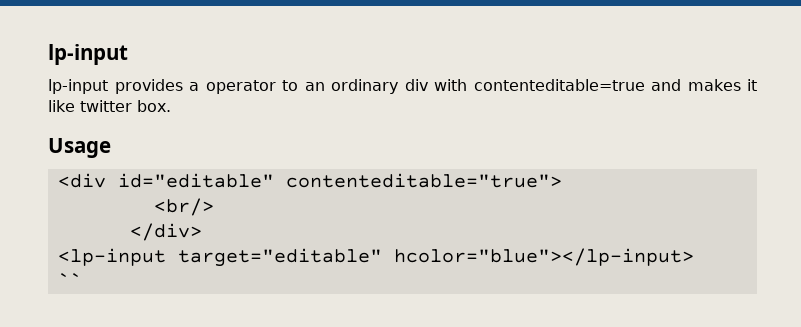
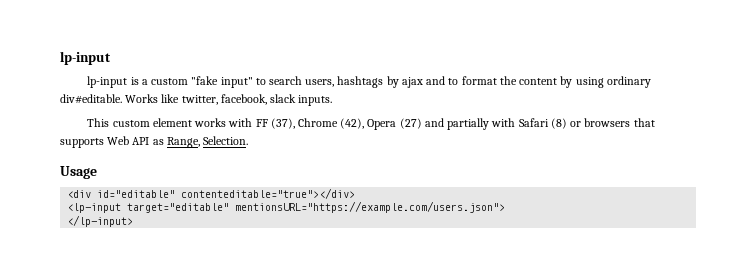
[114,79,757,94] [48,100,171,112] provides a operator to an ordinary div with contenteditable=true and makes it like twitter box. -> [130,76,651,88] [60,94,333,106] [87,118,655,130] [60,136,249,148] is a custom "fake input" to search users, hashtags by ajax and to format the content by using ordinary div#editable. Works like twitter, facebook, slack inputs. // This custom element works with FF (37), Chrome (42), Opera (27) and partially with Safari (8) or browsers that supports Web API as Range, Selection.
[285,173,562,188] [153,198,214,216] [129,223,202,241] contenteditable="true"> // <br/> // </div> -> [181,188,356,199] contenteditable="true"></div>
[393,248,694,266] [57,273,82,287] hcolor="blue"></lp-input> // `` -> [235,201,506,213] [67,215,134,227] mentionsURL="https://example.com/users.json"> // </lp-input>

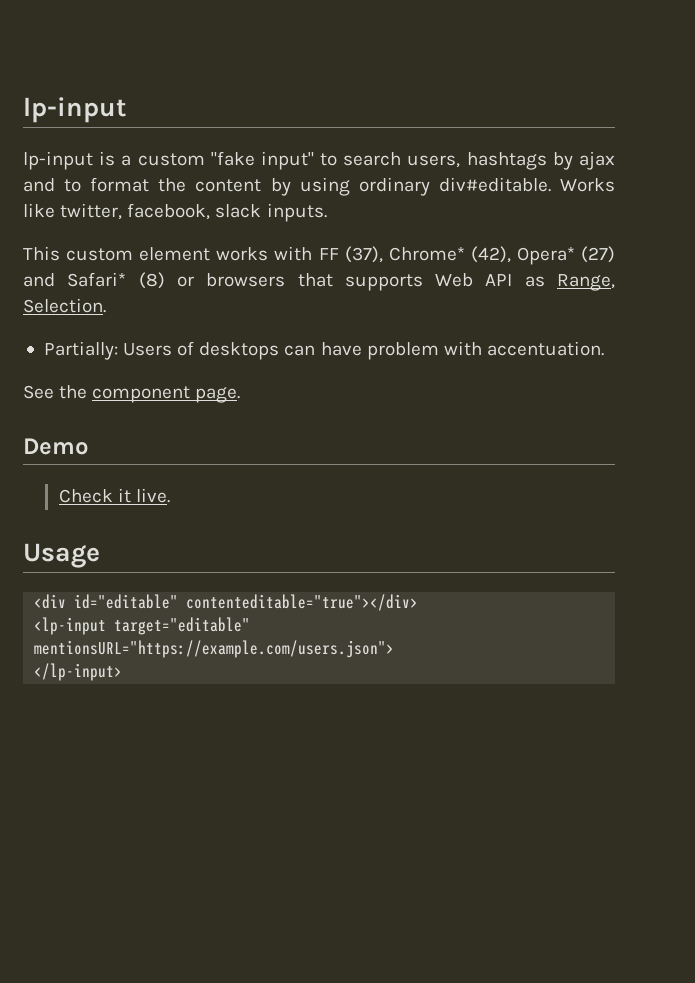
[298,118,549,130] Chrome (42), Opera (27) and partially with Safari -> [388,246,616,265] [23,272,127,287] Chrome* (42), Opera* (27) and Safari*
(249, 140) none -> [43,341,604,360] [23,385,241,403] [23,438,89,455] [58,488,170,503] // Partially: Users of desktops can have problem with accentuation. // See the component page. // Demo // Check it live.

